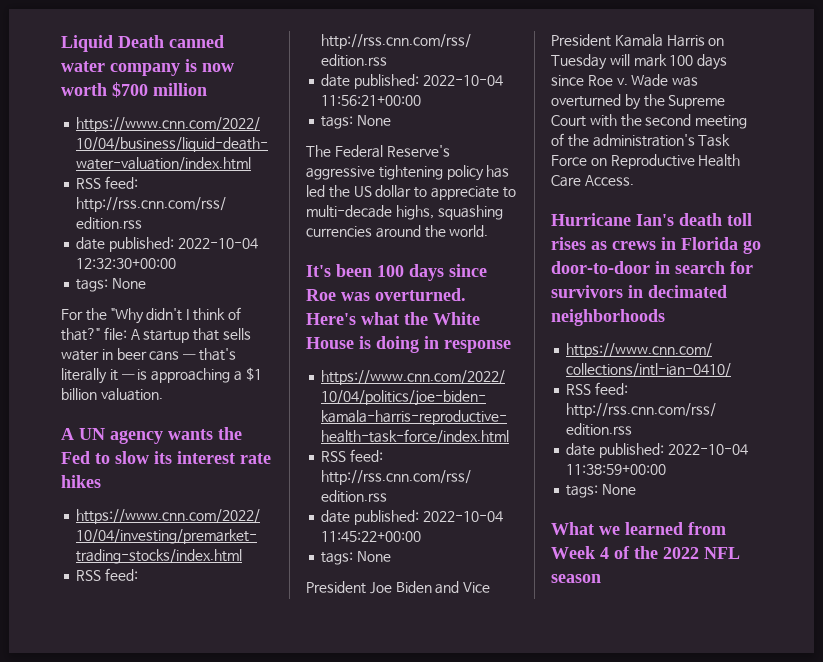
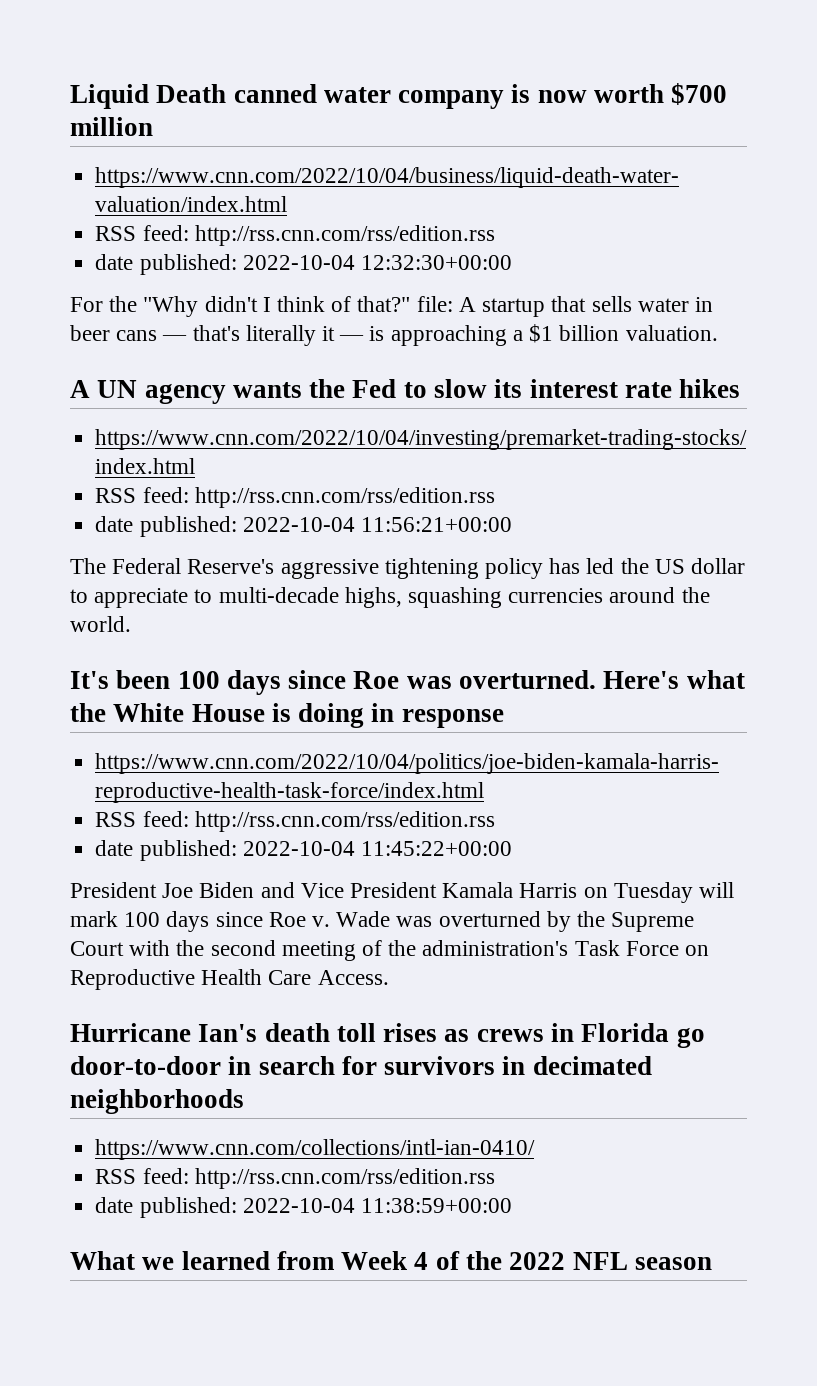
[76,278,147,292] // tags: None -> (512, 262) none
[321,115,392,129] // tags: None -> (512, 524) none
[321,551,392,565] // tags: None -> (512, 848) none
[566,484,637,498] // tags: None -> (512, 1205) none

